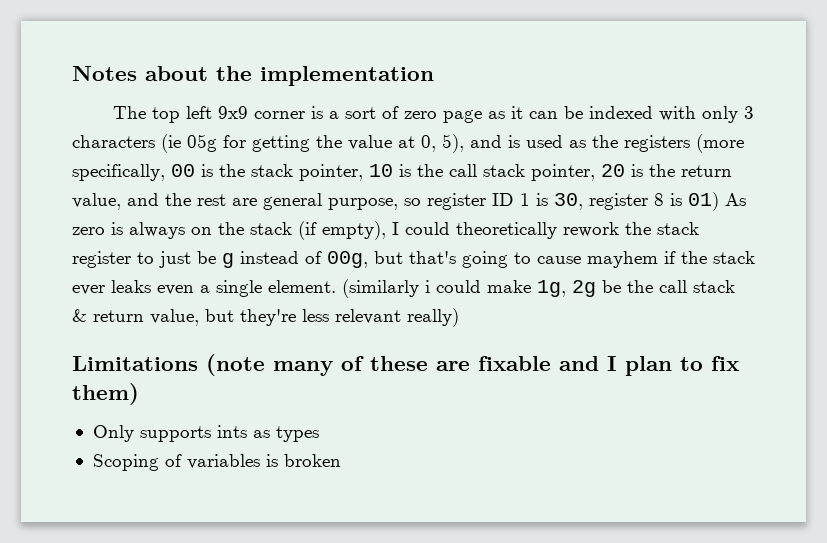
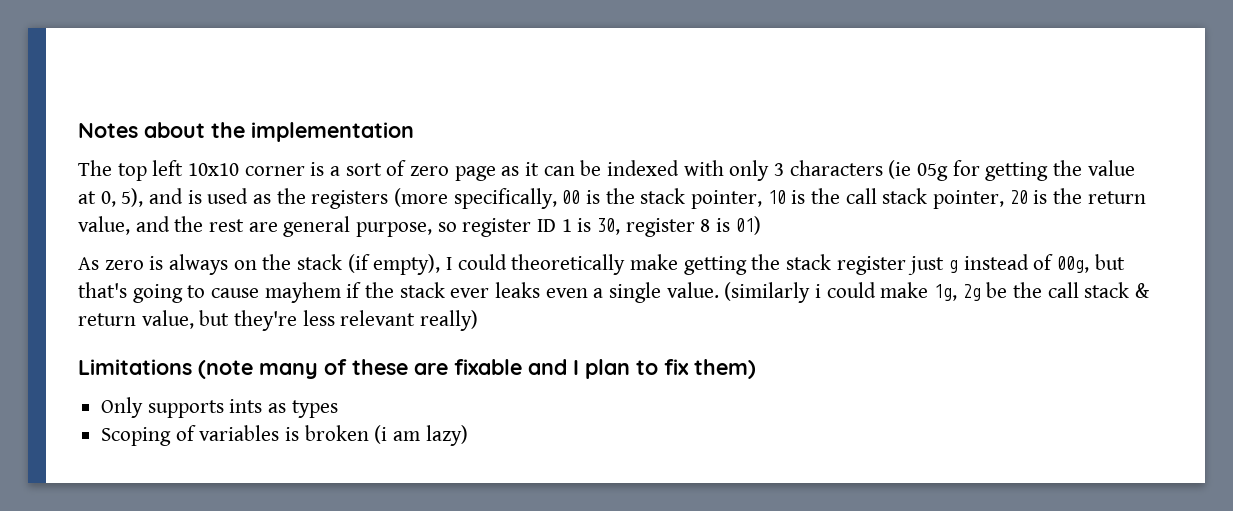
[217,106,248,119] 9x9 -> [188,163,240,176] 10x10
(719, 201) none -> (761, 225) //
[563,222,619,237] rework -> [630,254,747,275] make getting
[137,251,216,268] to just be -> [908,256,945,275] just
[268,280,336,293] element. -> [666,282,719,298] value.
(341, 460) none -> [374,425,468,446] (i am lazy)

